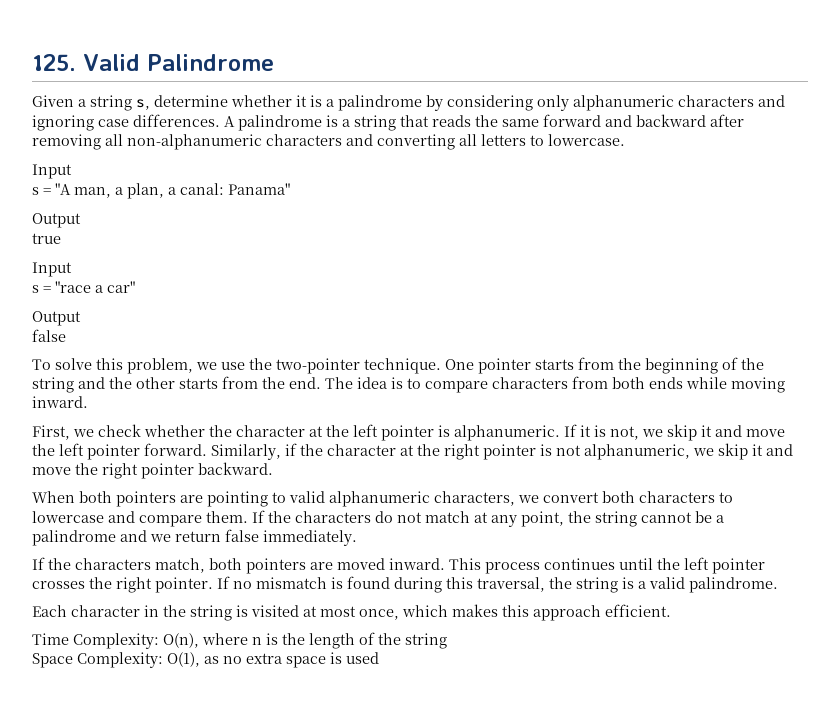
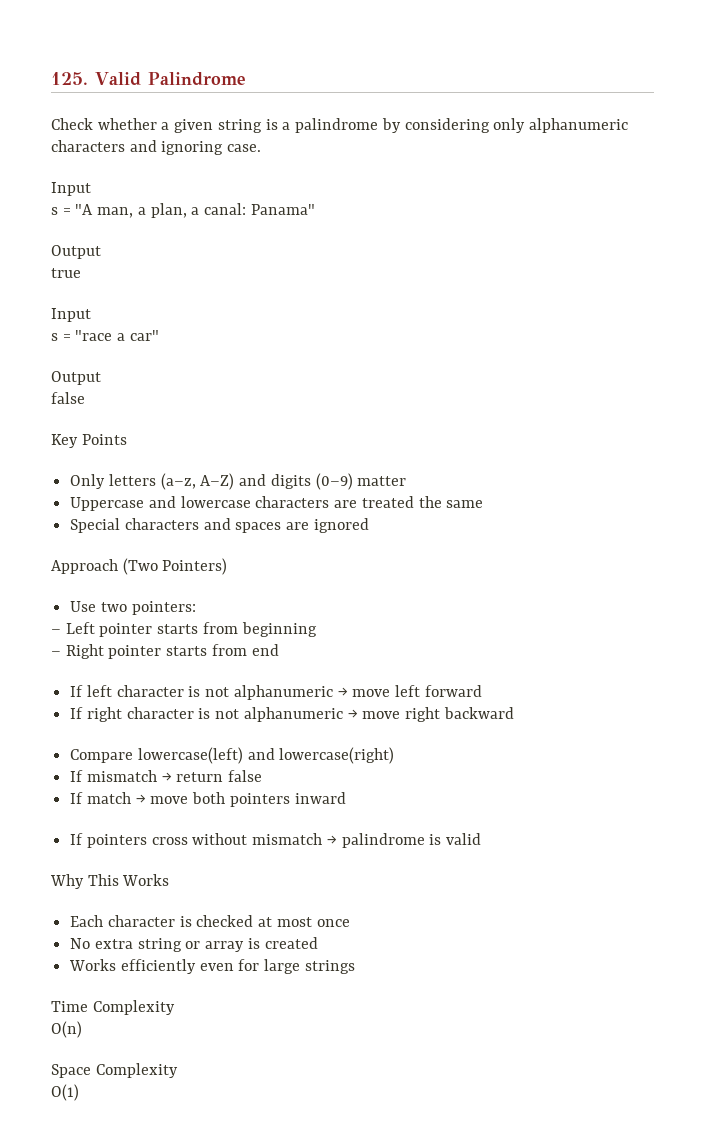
[32,95,307,111] Given a string s, determine whether it -> [51,118,262,133] Check whether a given string
[98,114,744,131] [32,134,625,150] case differences. A palindrome is a string that reads the same forward and backward after removing all non-alphanumeric characters and converting all letters to lowercase. -> [227,144,262,152] case.
[32,357,641,374] To solve this problem, we use the two-pointer technique. One pointer starts from the -> [51,434,127,448] [70,473,407,490] [70,496,484,511] [70,518,369,533] [51,558,228,575] [70,601,196,615] [51,622,238,637] Key Points // Only letters (a–z, A–Z) and digits (0–9) matter // Uppercase and lowercase characters are treated the same // Special characters and spaces are ignored // Approach (Two Pointers) // Use two pointers: // – Left pointer starts from
[722,357,764,370] [32,376,785,393] [32,396,88,408] [32,424,785,441] [32,443,793,460] [32,462,273,479] [32,491,733,507] [32,510,724,527] [32,529,357,546] [32,557,765,574] [32,576,778,593] [32,604,671,621] [32,632,447,649] [32,652,379,668] of the string and the other starts from the end. The idea is to compare characters from both ends while moving inward. // First, we check whether the character at the left pointer is alphanumeric. If it is not, we skip it and move the left pointer forward. Similarly, if the character at the right pointer is not alphanumeric, we skip it and move the right pointer backward. // When both pointers are pointing to valid alphanumeric characters, we convert both characters to lowercase and compare them. If the characters do not match at any point, the string cannot be a palindrome and we return false immediately. // If the characters match, both pointers are moved inward. This process continues until the left pointer crosses the right pointer. If no mismatch is found during this traversal, the string is a valid palindrome. // Each character in the string is visited at most once, which makes this approach efficient. // Time Complexity: O(n), where n is the length of the string // Space Complexity: O(1), as no extra space is used -> [51,644,279,659] [70,685,482,700] [70,707,514,722] [70,747,395,764] [70,770,263,782] [70,792,346,807] [70,833,482,848] [50,874,170,889] [70,915,350,927] [70,937,318,952] [69,959,355,974] [51,1000,175,1015] [51,1021,82,1038] [51,1063,178,1078] [51,1084,79,1101] // – Right pointer starts from end // If left character is not alphanumeric → move left forward // If right character is not alphanumeric → move right backward // Compare lowercase(left) and lowercase(right) // If mismatch → return false // If match → move both pointers inward // If pointers cross without mismatch → palindrome is valid // Why This Works // Each character is checked at most once // No extra string or array is created // Works efficiently even for large strings // Time Complexity // O(n) // Space Complexity // O(1)

